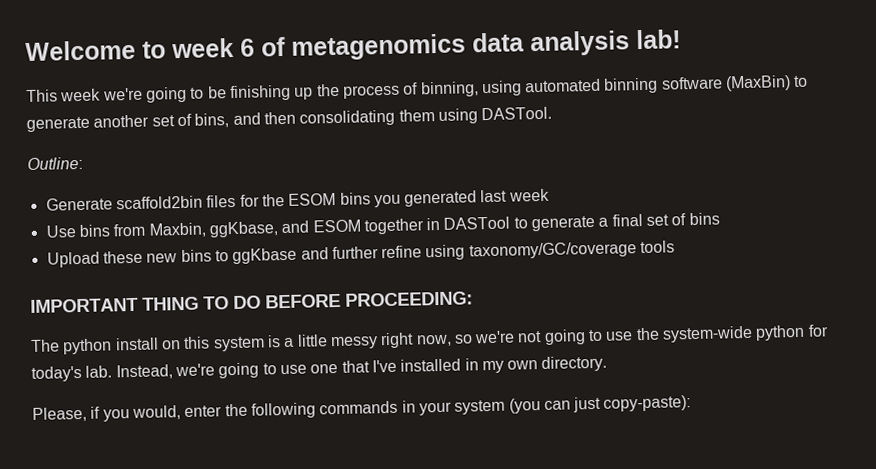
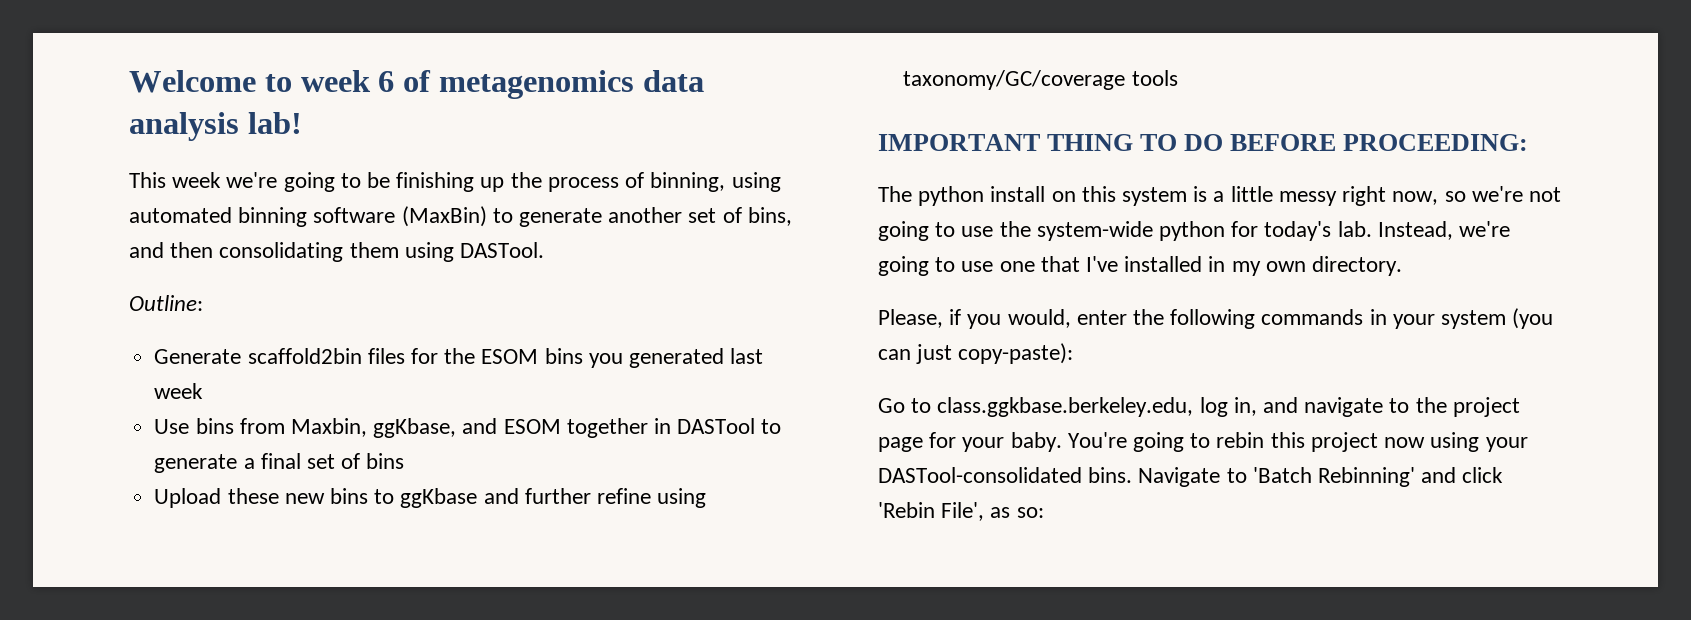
(692, 403) none -> [878,397,1520,417] [878,432,1528,452] [878,467,1504,487] [878,502,1044,521] // Go to class.ggkbase.berkeley.edu, log in, and navigate to the project page for your baby. You're going to rebin this project now using your DASTool-consolidated bins. Navigate to 'Batch Rebinning' and click 'Rebin File', as so:

